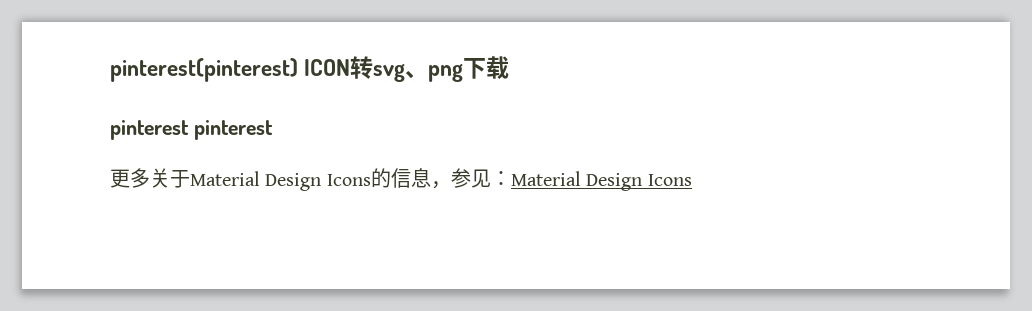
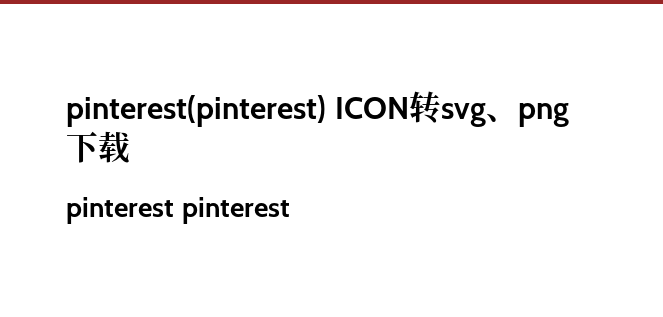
[110,168,692,191] // 更多关于Material Design Icons的信息，参见：Material Design Icons -> (290, 210) none

